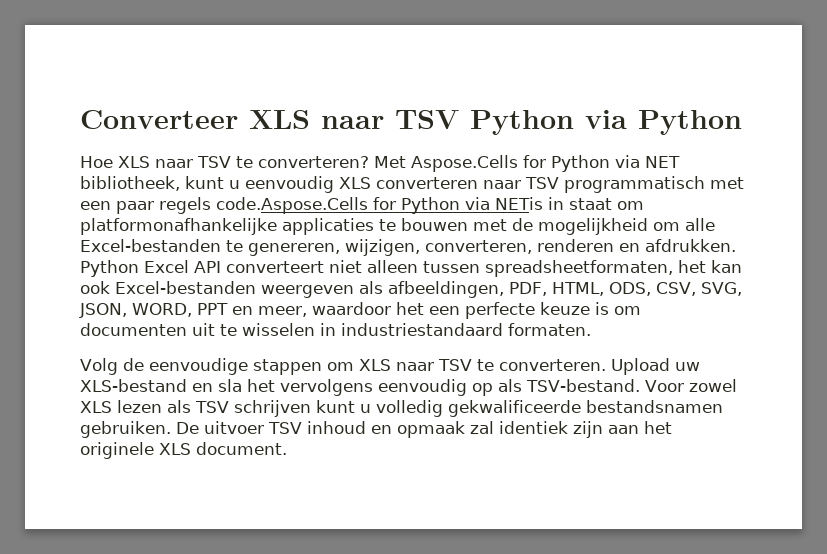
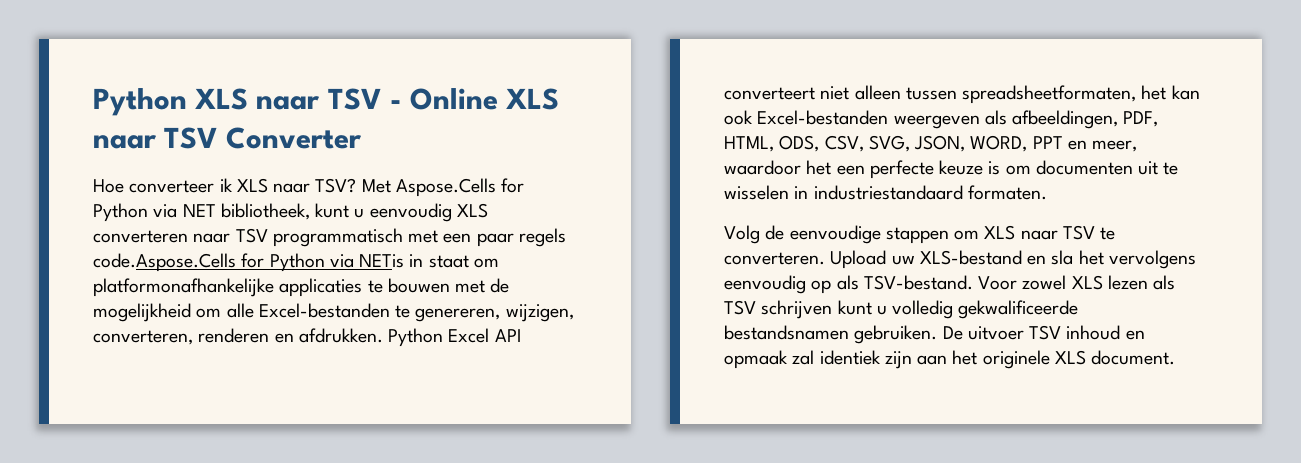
[80,110,742,135] [80,156,369,168] Converteer XLS naar TSV Python via Python // Hoe XLS naar TSV te converteren? -> [93,88,560,116] [93,127,363,149] [93,178,357,193] Python XLS naar TSV - Online XLS naar TSV Converter // Hoe converteer ik XLS naar TSV?

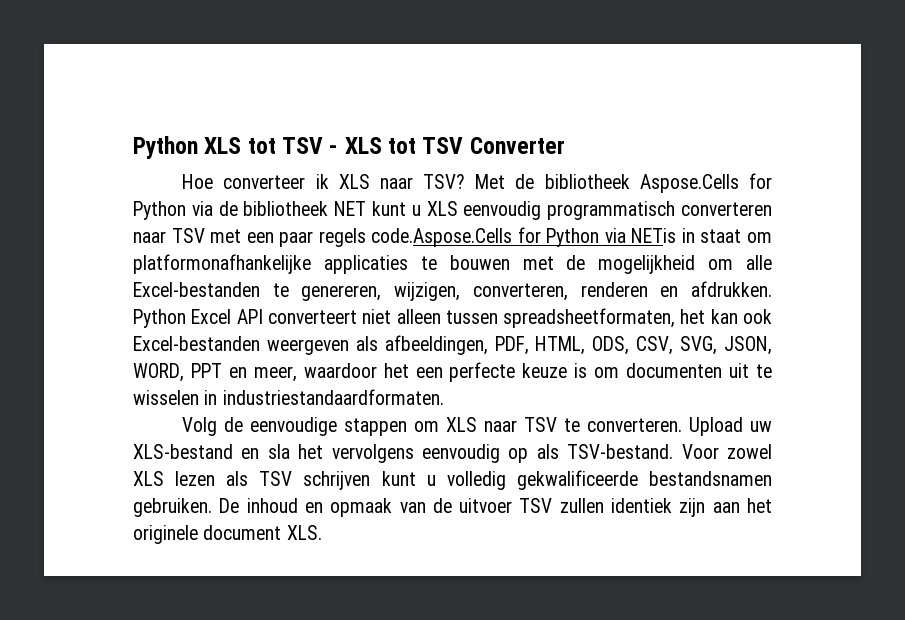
[256,96,321,110] naar -> [247,138,276,154] tot
[410,88,560,110] [93,135,157,149] Online XLS naar -> [344,137,417,154] XLS tot
(391, 186) none -> [515,174,630,189] de bibliotheek
[182,203,488,222] NET bibliotheek, kunt u eenvoudig XLS -> [218,201,676,220] de bibliotheek NET kunt u XLS eenvoudig programmatisch
[272,228,403,247] programmatisch -> (205, 235) none
[813,185,1047,200] industriestandaard formaten. -> [222,389,444,405] industriestandaardformaten.
[967,325,1062,340] uitvoer TSV -> (240, 505) none
[792,350,815,365] zal -> [399,498,604,513] van de uitvoer TSV zullen
[1054,350,1176,365] XLS document. -> [203,525,322,540] document XLS.

